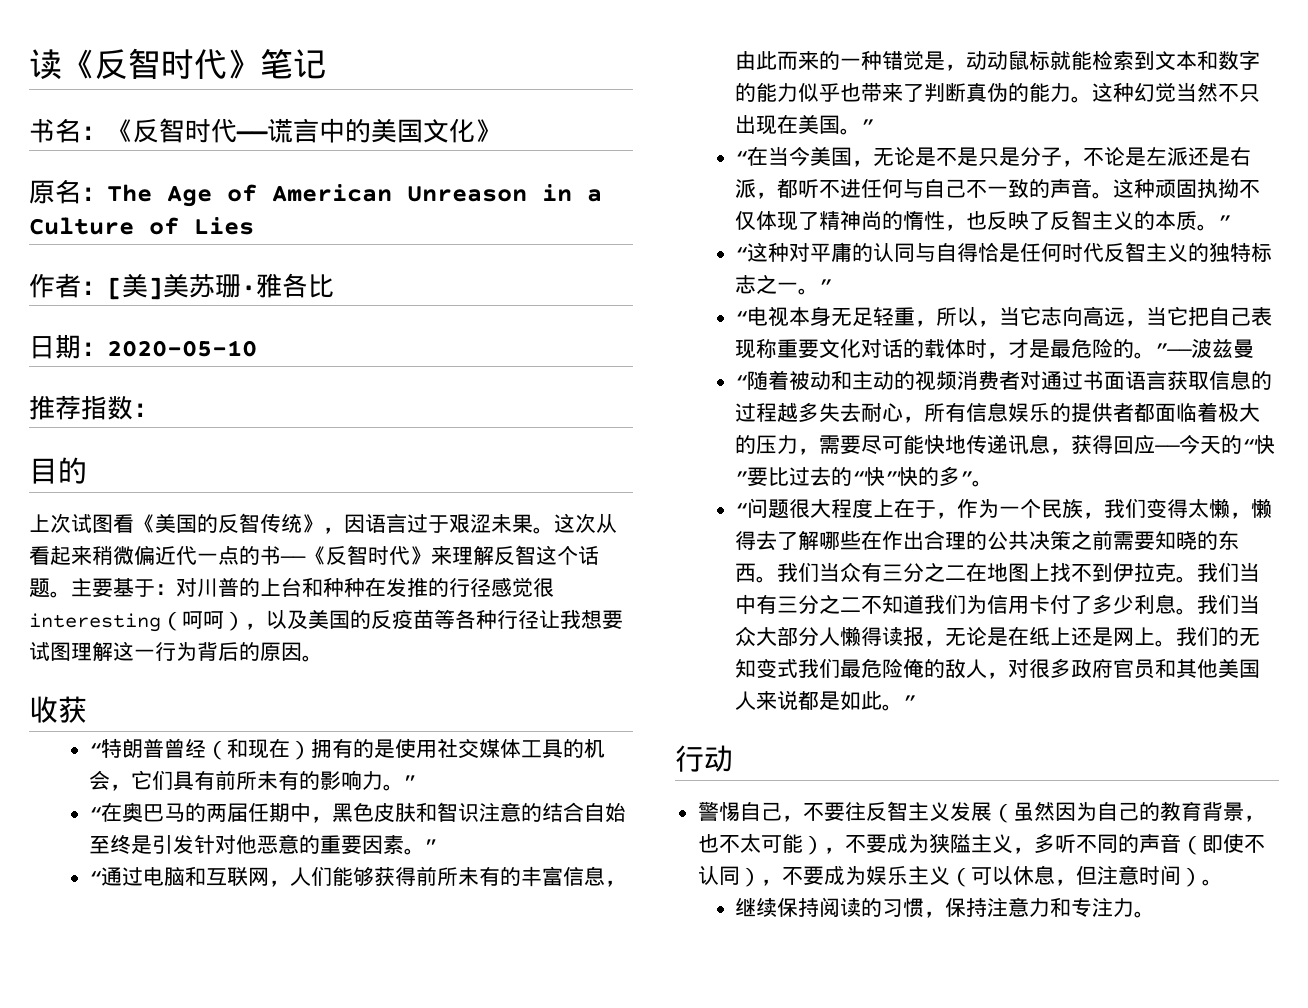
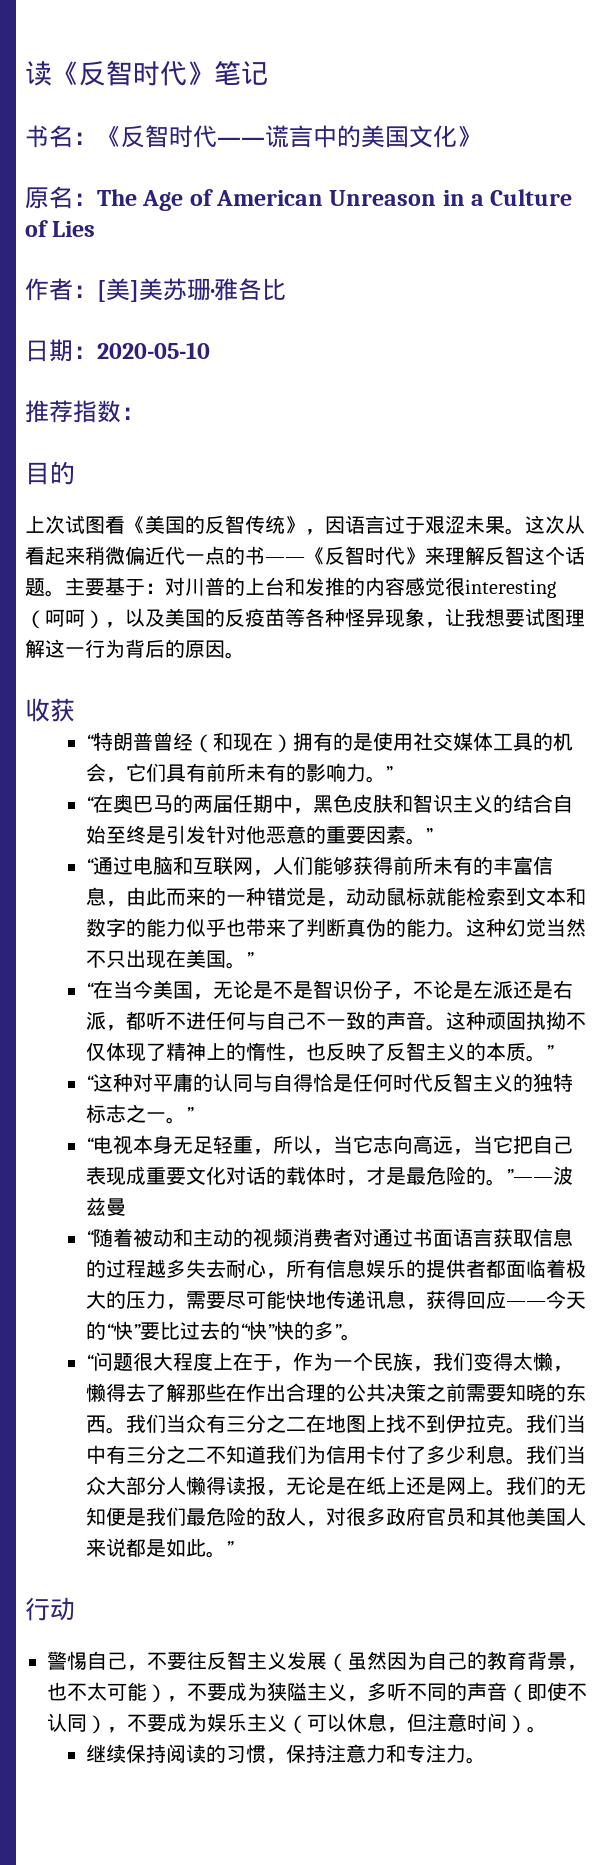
[323,577,491,597] 种种在发推的行径 -> [305,577,405,596] 发推的内容
[497,610,539,629] 行径 -> [345,608,445,628] 怪异现象，
[479,802,522,822] 注意 -> [452,794,493,813] 主义
[978,147,1042,166] 只是分 -> [312,980,373,999] 智识份
[861,211,883,230] 尚 -> [205,1043,226,1060] 上
[756,338,778,358] 称 -> [125,1166,146,1185] 成
[819,531,841,550] 哪 -> [185,1384,206,1402] 那
[756,659,799,678] 变式 -> [105,1507,146,1526] 便是
[903,659,925,678] 俺 -> (246, 1516) none

